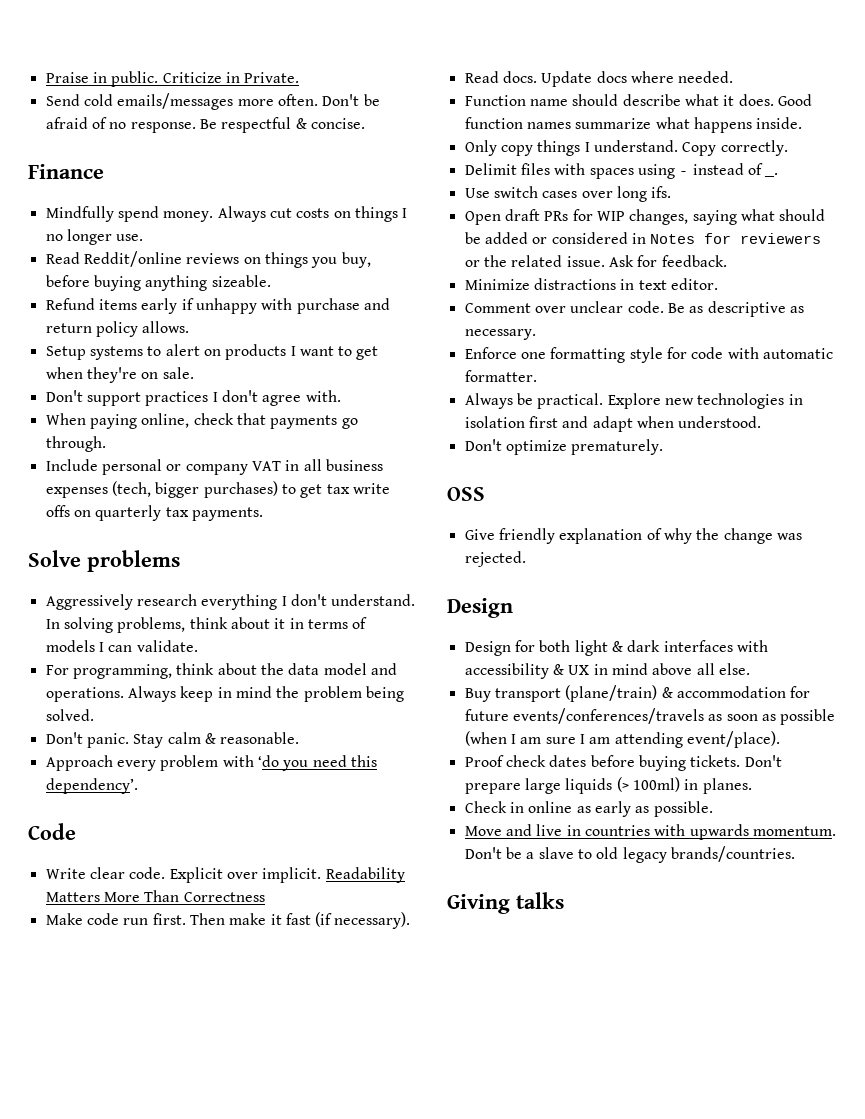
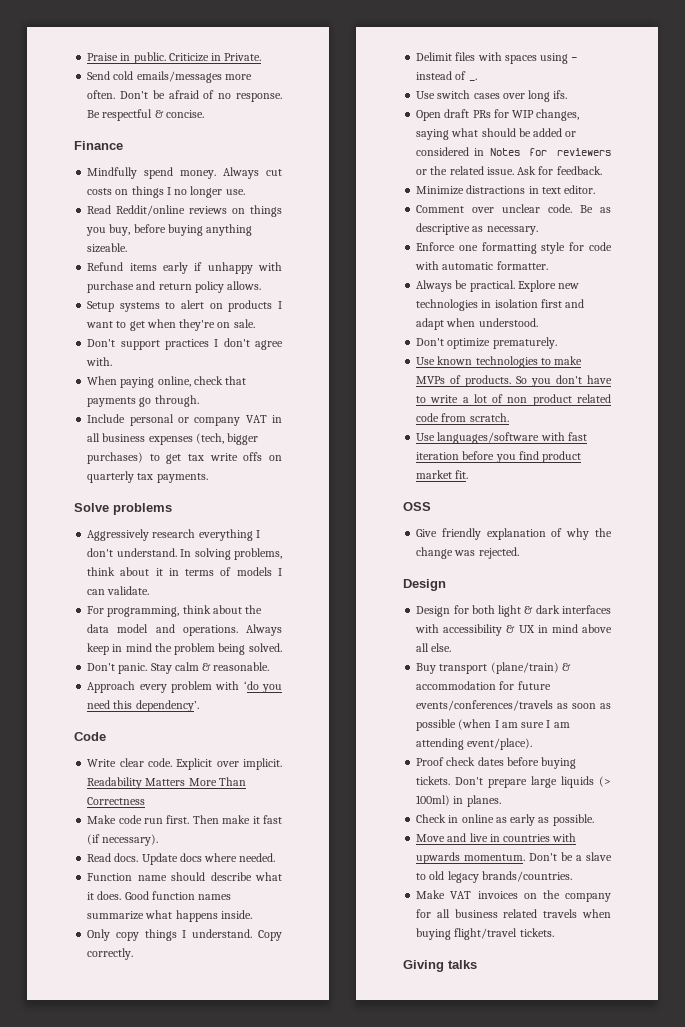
(664, 447) none -> [416,356,583,368] [416,375,612,387] [416,394,611,406] [416,413,509,422] [416,432,587,444] [416,451,582,463] [416,470,469,479] // Use known technologies to make MVPs of products. So you don't have to write a lot of non product related code from scratch. // Use languages/software with fast iteration before you find product market fit.
(795, 854) none -> [416,890,611,902] [416,909,611,918] [416,928,554,940] // Make VAT invoices on the company for all business related travels when buying flight/travel tickets.

